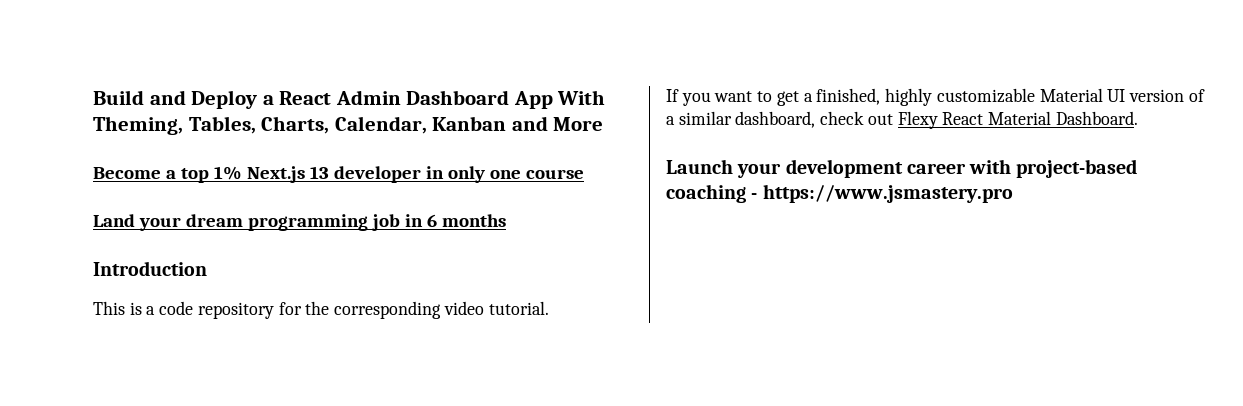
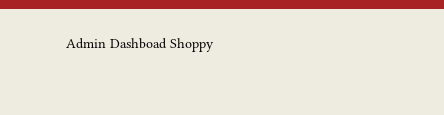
[93,90,606,109] [93,116,604,135] [93,166,584,183] [93,214,506,231] [93,261,207,276] [93,301,549,319] [666,88,1205,106] [666,111,1138,129] [666,159,1138,178] [666,184,1013,203] Build and Deploy a React Admin Dashboard App With Theming, Tables, Charts, Calendar, Kanban and More // Become a top 1% Next.js 13 developer in only one course // Land your dream programming job in 6 months // Introduction // This is a code repository for the corresponding video tutorial. // If you want to get a finished, highly customizable Material UI version of a similar dashboard, check out Flexy React Material Dashboard. // Launch your development career with project-based coaching - https://www.jsmastery.pro -> [66,38,214,52] Admin Dashboad Shoppy

